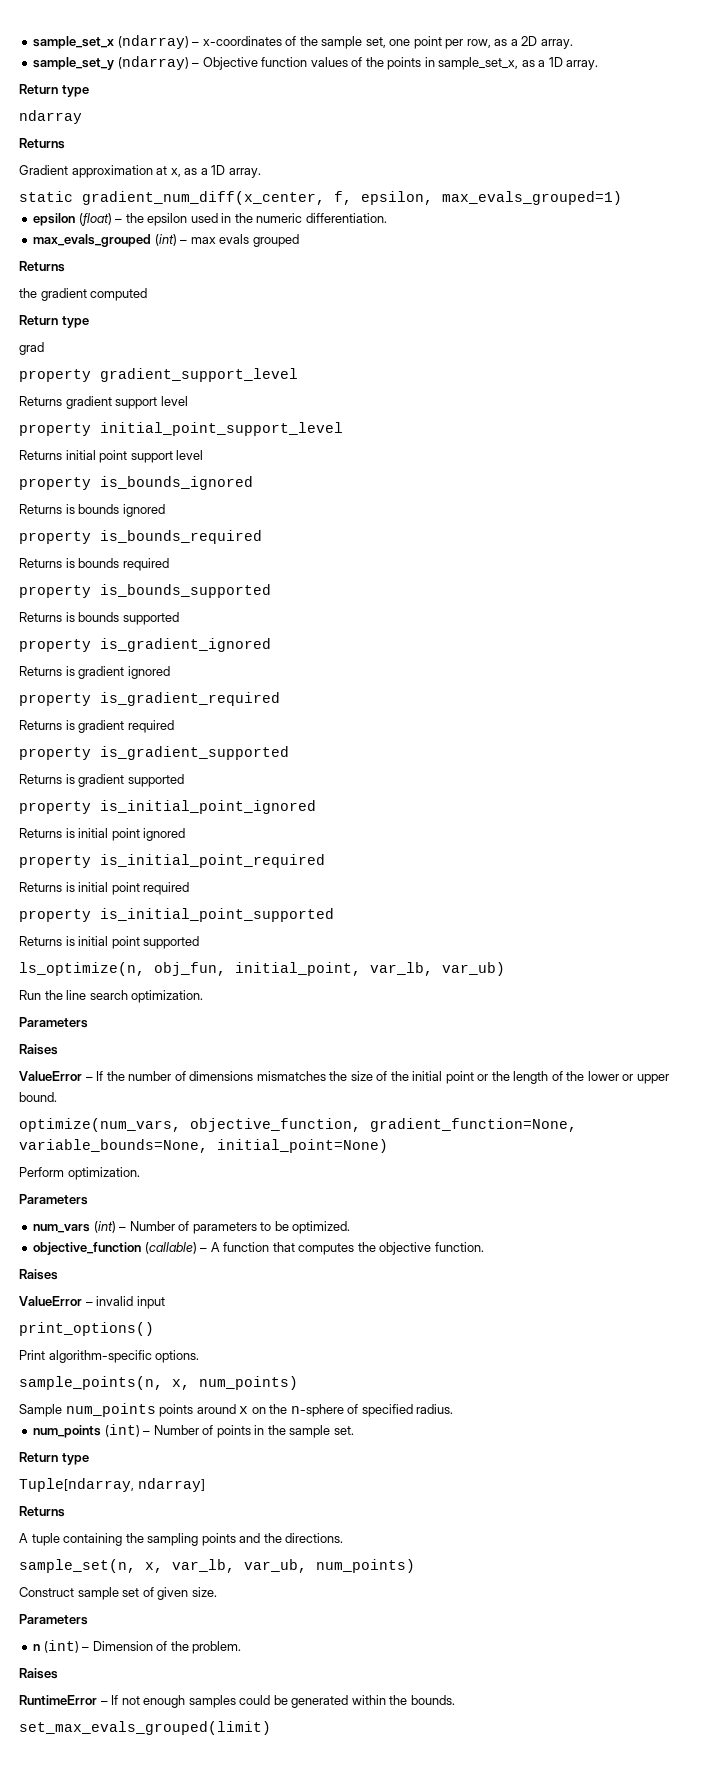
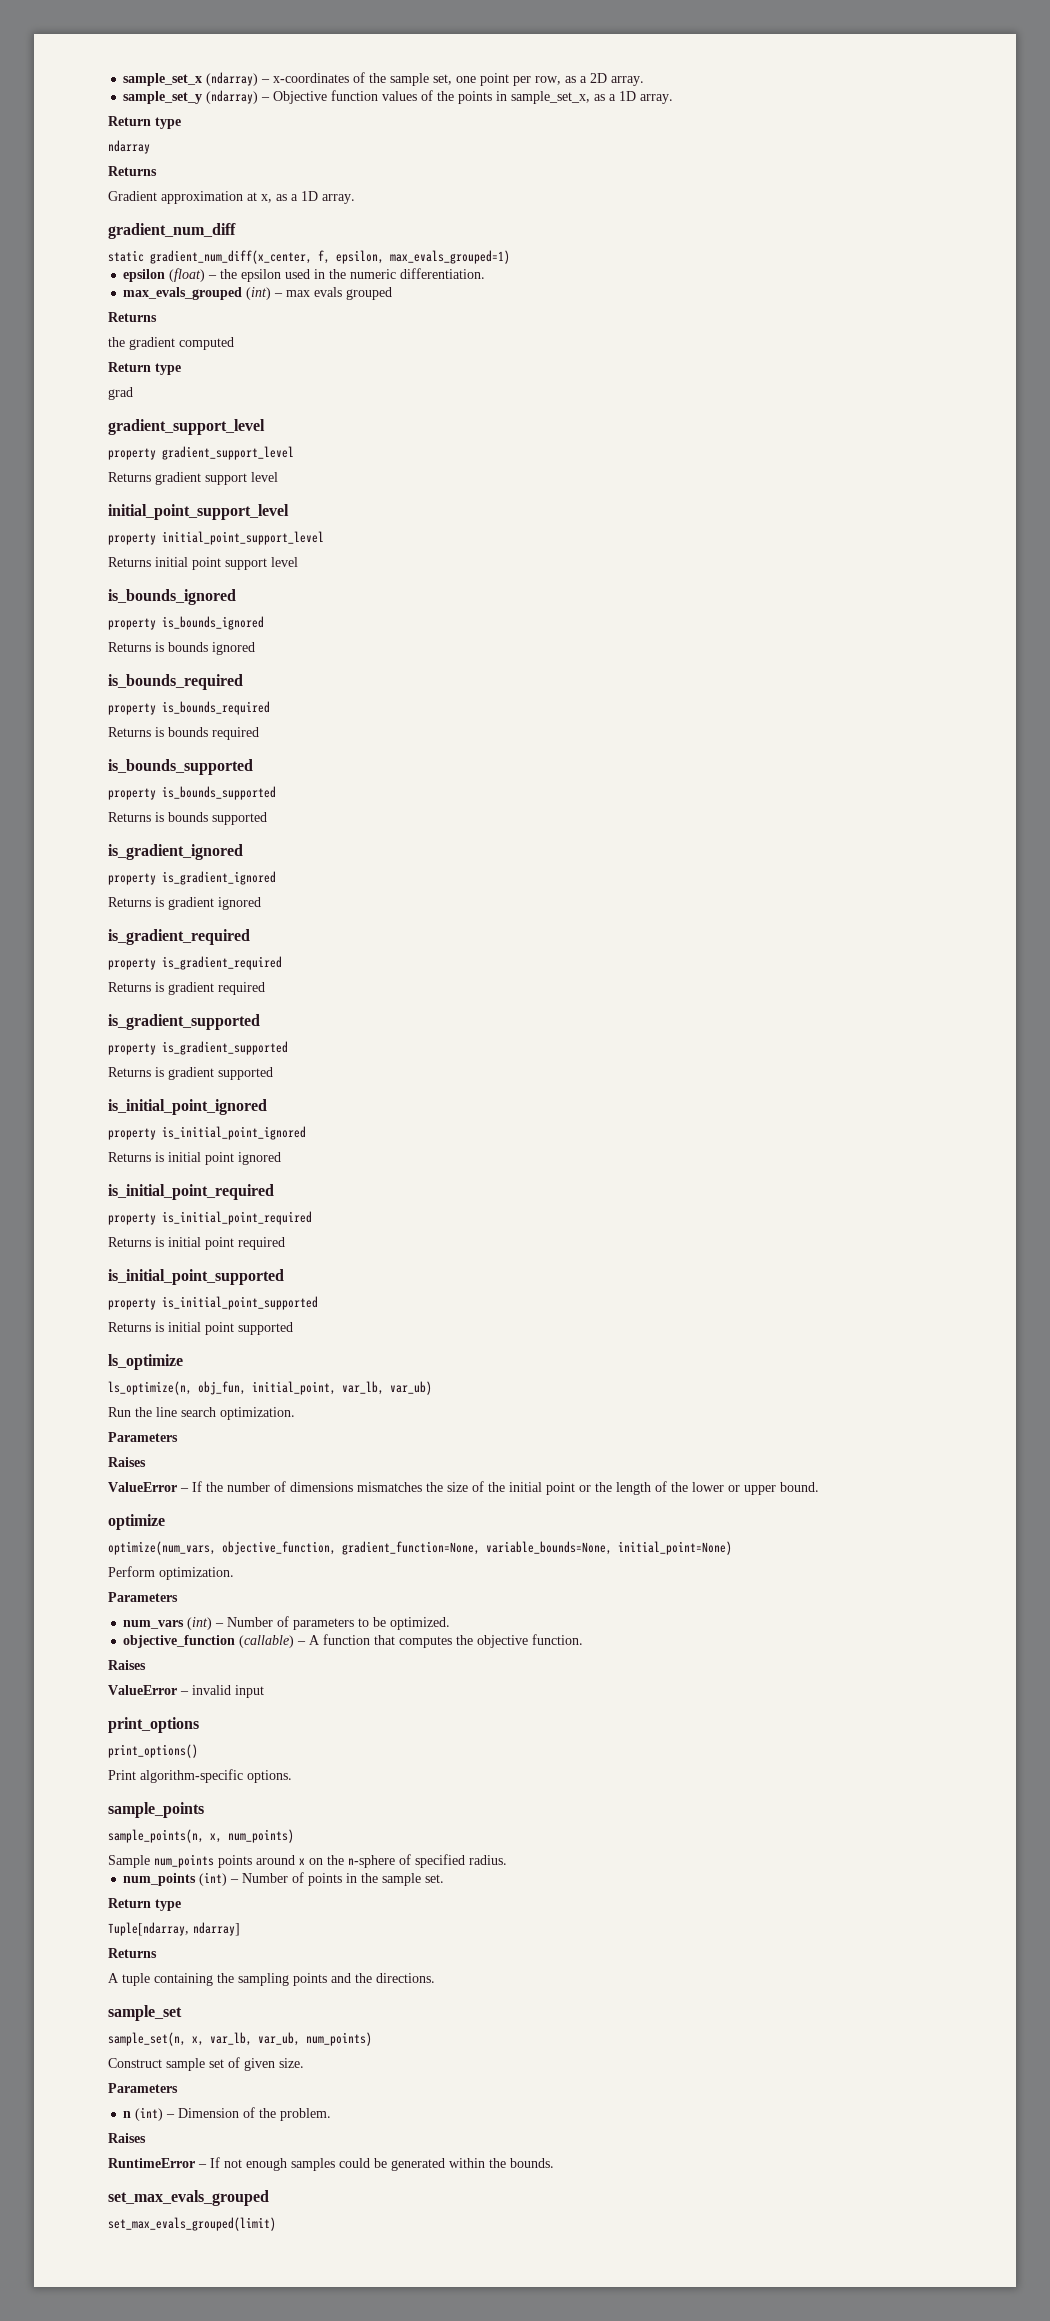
(261, 173) none -> [108,223,236,239] // gradient_num_diff
(44, 348) none -> [108,419,265,435] // gradient_support_level
(188, 401) none -> [108,504,289,520] // initial_point_support_level
(204, 455) none -> [108,589,236,605] // is_bounds_ignored
(165, 510) none -> [108,674,243,690] // is_bounds_required
(169, 564) none -> [108,759,253,775] // is_bounds_supported
(179, 618) none -> [108,844,243,860] // is_gradient_ignored
(170, 672) none -> [108,929,250,945] // is_gradient_required
(174, 726) none -> [108,1014,260,1030] // is_gradient_supported
(184, 780) none -> [108,1099,267,1115] // is_initial_point_ignored
(186, 834) none -> [108,1184,274,1200] // is_initial_point_required
(190, 888) none -> [108,1269,284,1285] // is_initial_point_supported
(200, 942) none -> [108,1354,183,1370] // ls_optimize
(57, 1097) none -> [108,1514,165,1530] // optimize
(165, 1302) none -> [108,1717,199,1733] // print_options
(200, 1356) none -> [108,1802,204,1818] // sample_points
(344, 1538) none -> [108,2005,182,2021] // sample_set
(455, 1700) none -> [108,2190,269,2206] // set_max_evals_grouped

